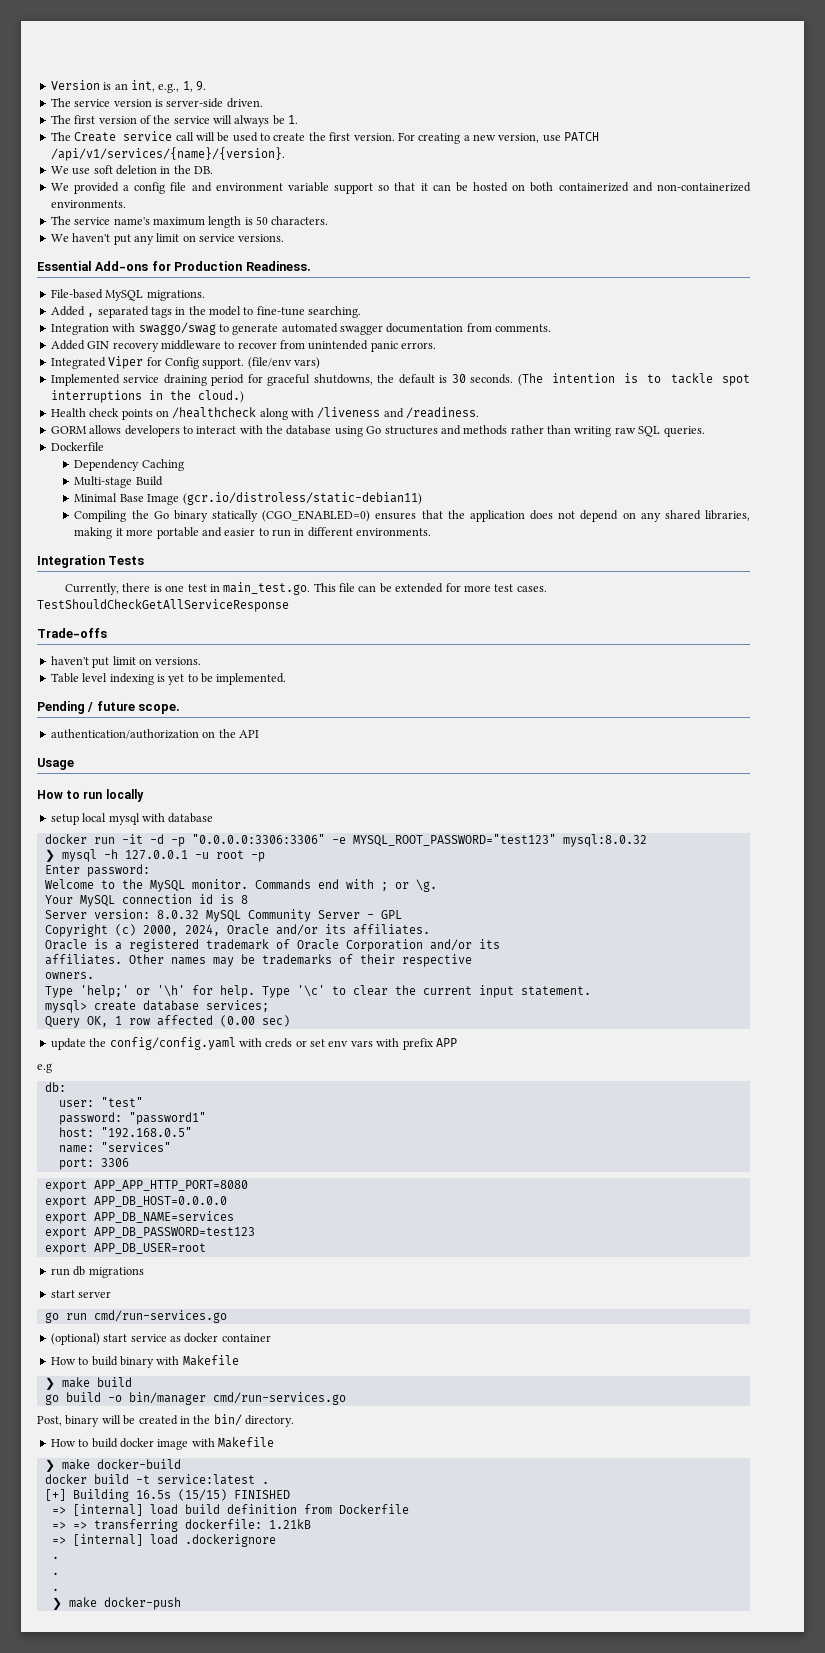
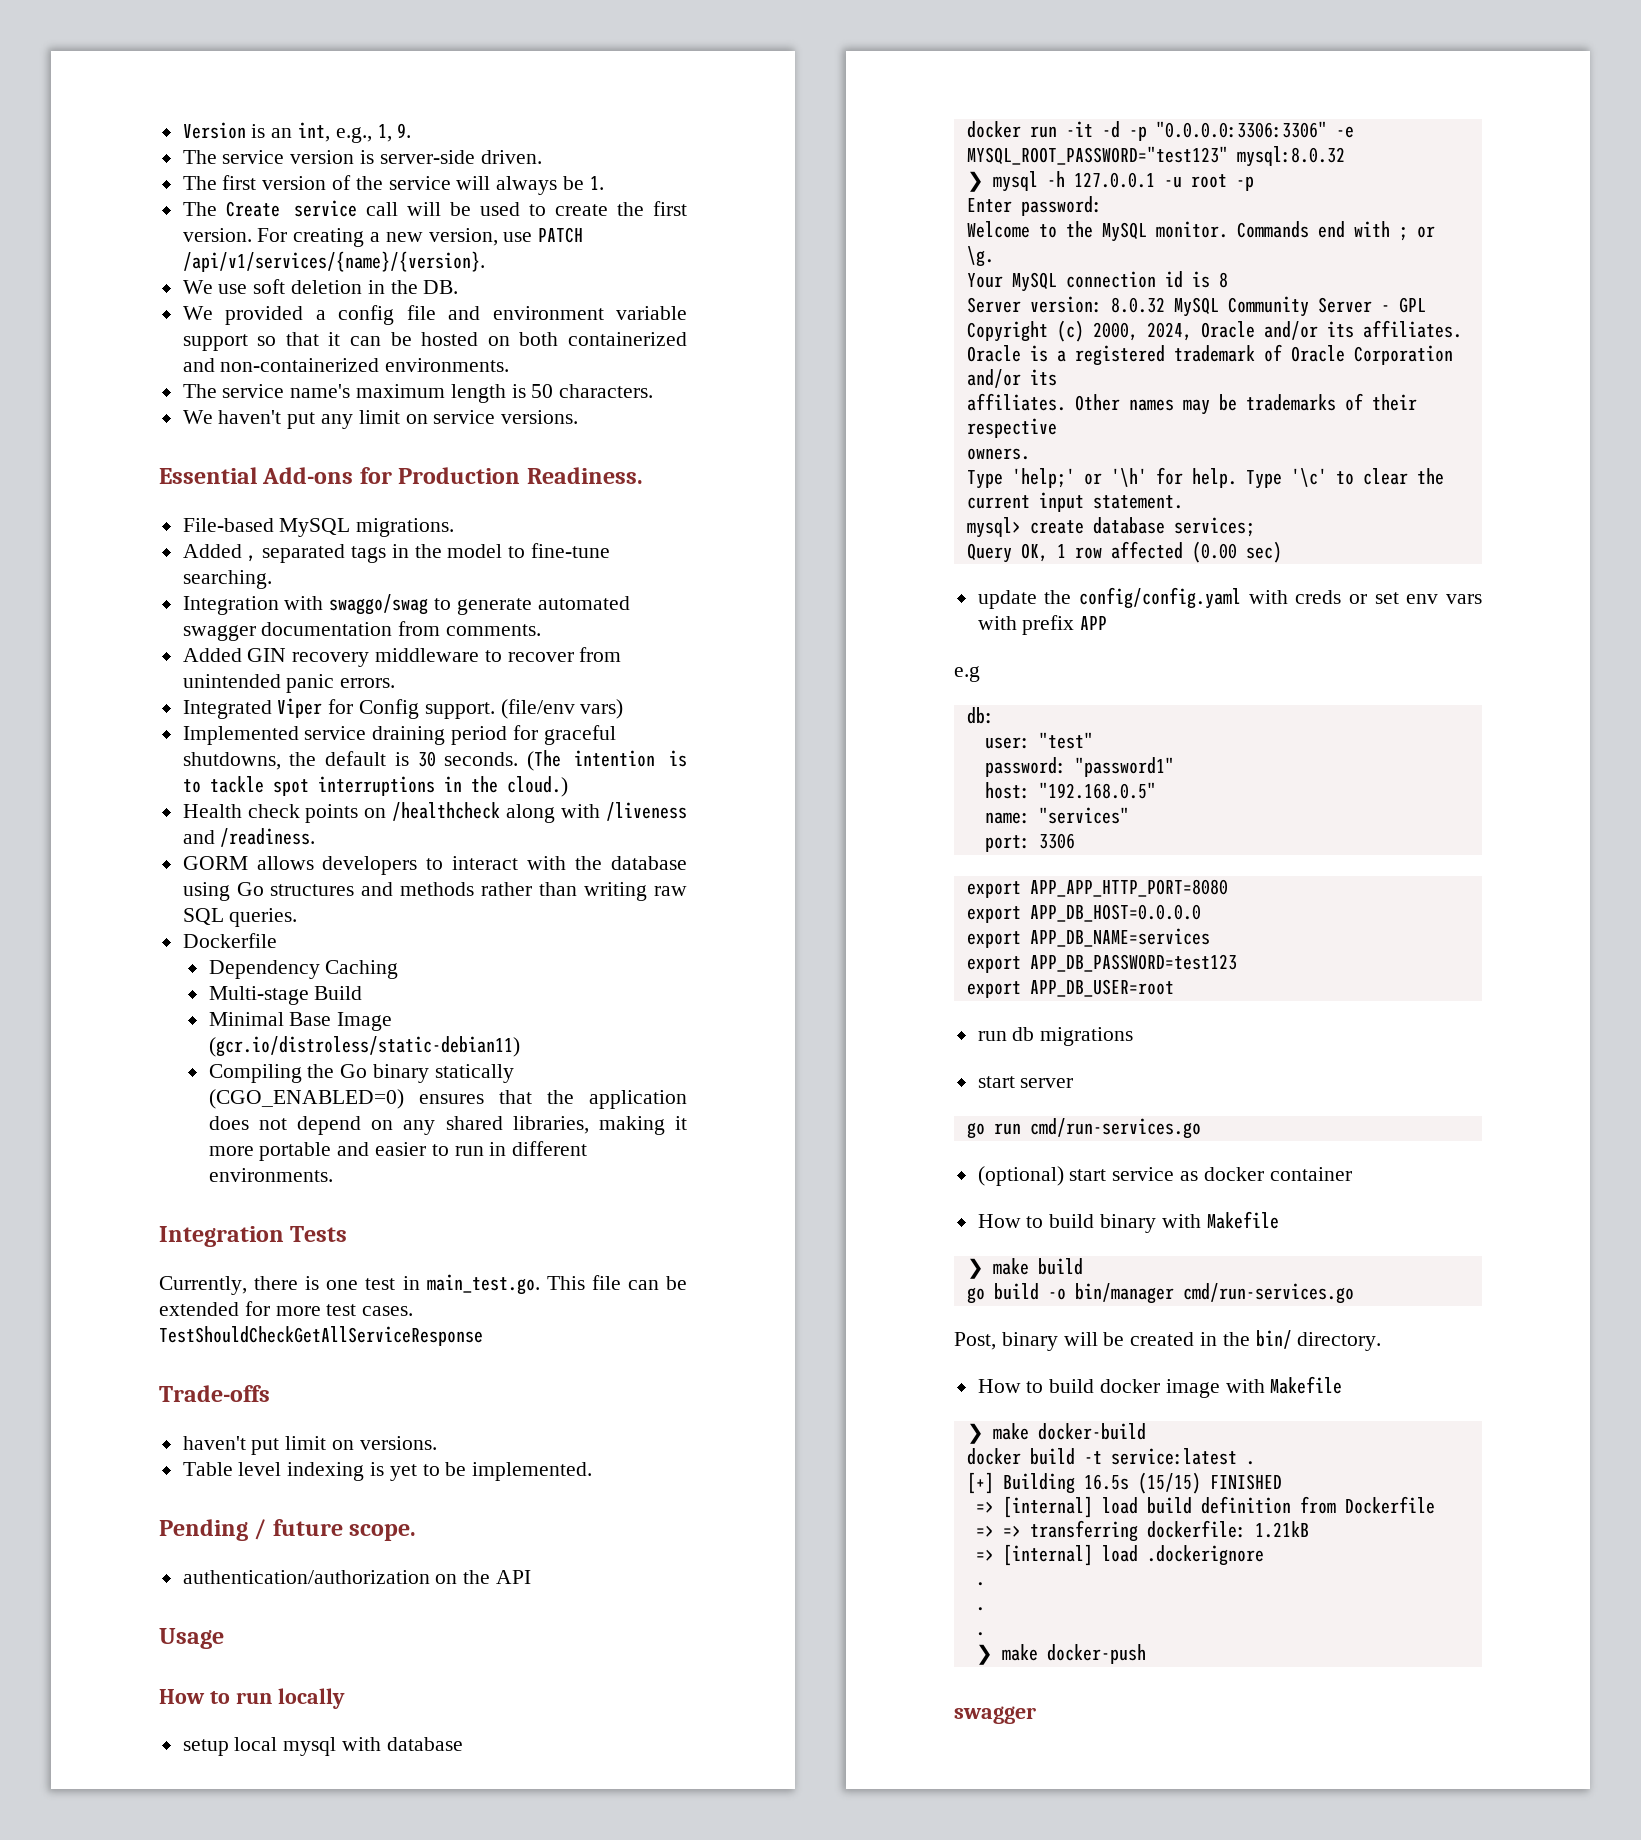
(181, 1603) none -> [954,1706,1036,1724] // swagger

